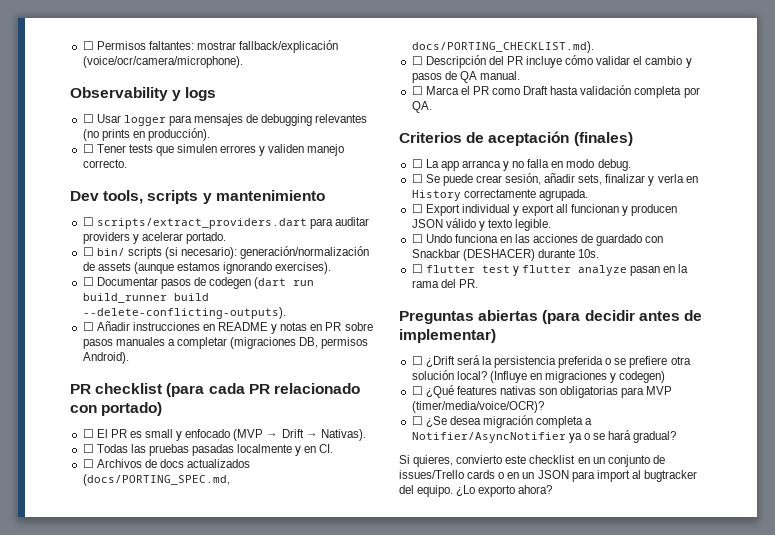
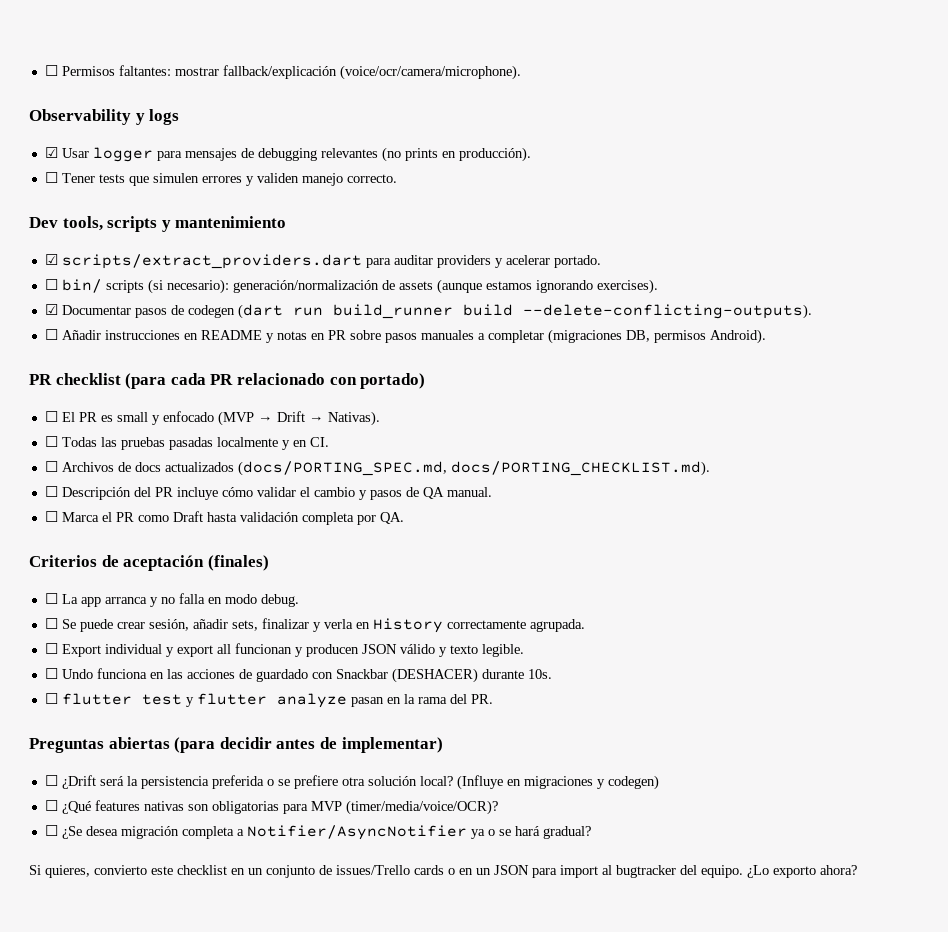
[82,114,94,123] ☐ -> [44,147,58,158] ☑
[82,217,94,226] ☐ -> [44,254,58,265] ☑
[82,277,94,286] ☐ -> [44,304,58,315] ☑

